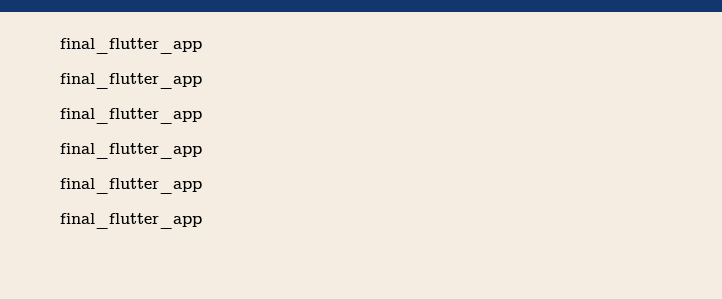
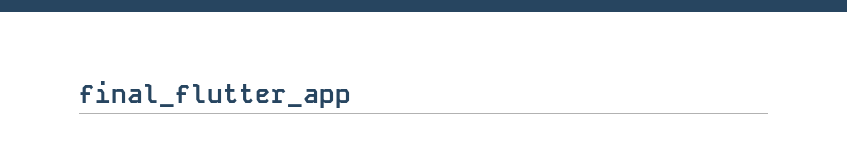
[60,38,202,54] [60,73,202,89] [60,108,202,124] [60,143,202,159] [60,178,202,194] [60,213,202,229] final_flutter_app // final_flutter_app // final_flutter_app // final_flutter_app // final_flutter_app // final_flutter_app -> [79,81,351,108] final_flutter_app

